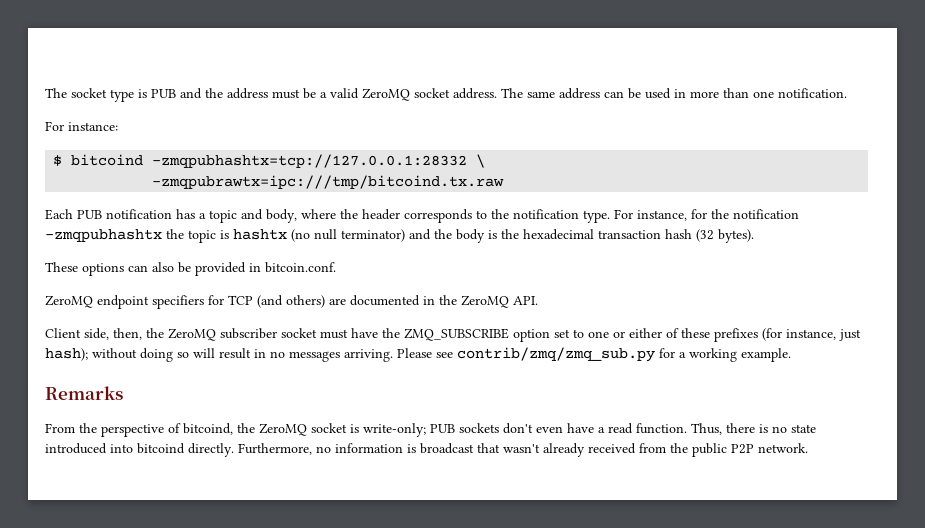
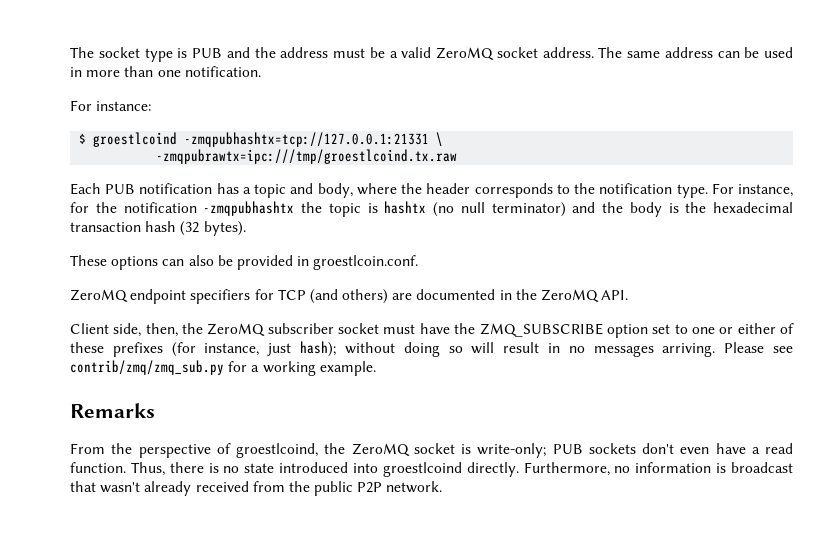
[71,154,468,168] bitcoind -zmqpubhashtx=tcp://127.0.0.1:28332 -> [93,132,430,147] groestlcoind -zmqpubhashtx=tcp://127.0.0.1:21331
[152,175,505,189] -zmqpubrawtx=ipc:///tmp/bitcoind.tx.raw -> [156,149,458,164] -zmqpubrawtx=ipc:///tmp/groestlcoind.tx.raw
[265,262,336,273] bitcoin.conf. -> [313,255,419,270] groestlcoin.conf.
[183,423,233,435] bitcoind, -> [236,443,318,458] groestlcoind,
[137,443,185,454] bitcoind -> [382,462,462,477] groestlcoind

